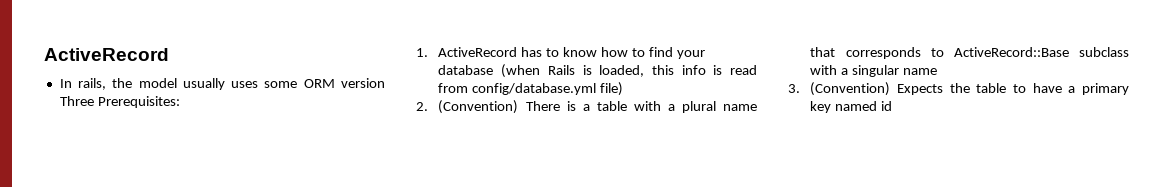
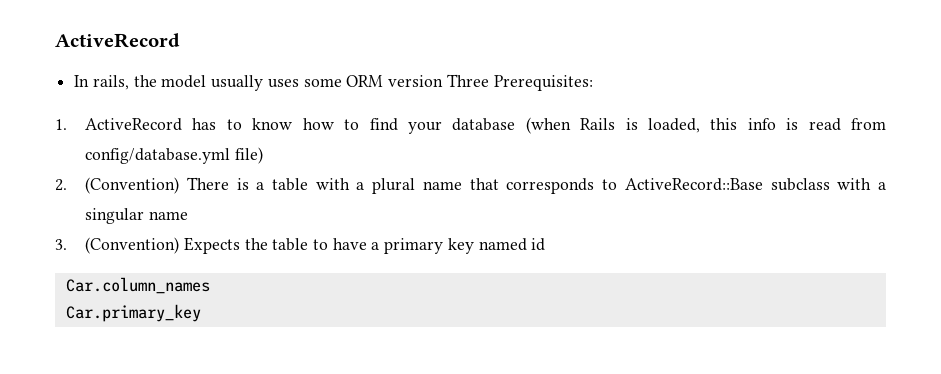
(893, 106) none -> [65,277,210,294] [65,304,201,322] // Car.column_names // Car.primary_key

